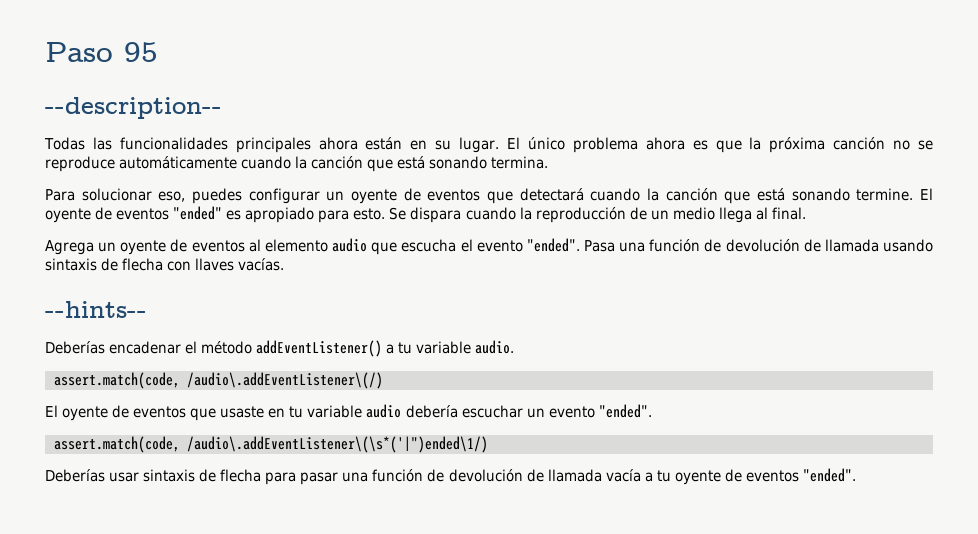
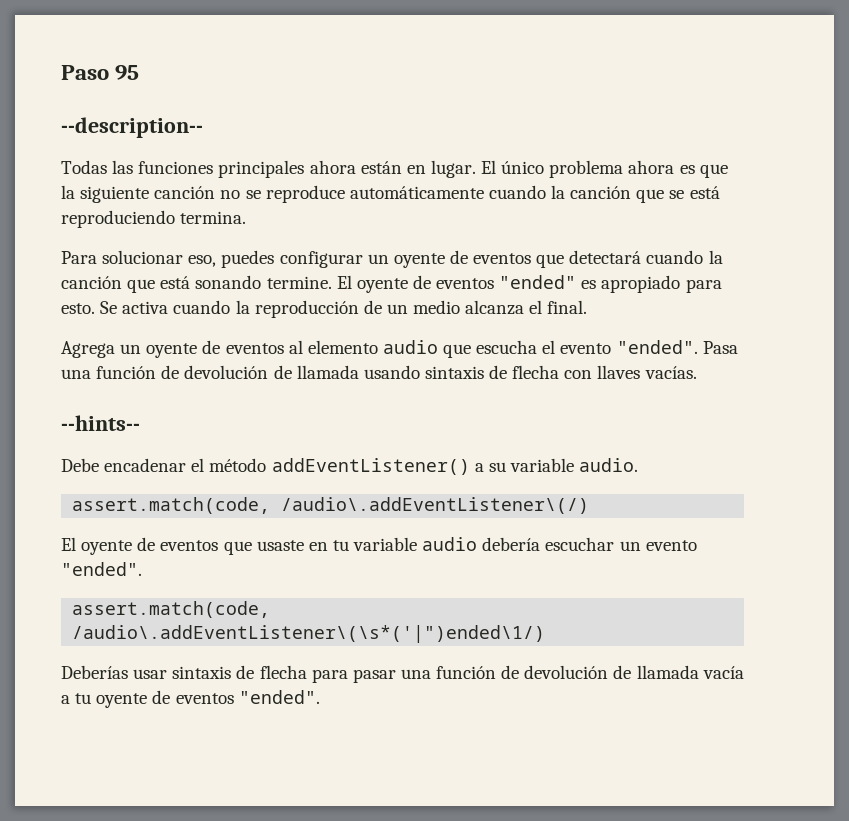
[119,137,228,150] funcionalidades -> [138,161,214,174] funciones
[435,140,452,150] su -> (426, 169) none
[769,137,826,153] próxima -> [80,186,150,203] siguiente
[397,156,488,169] está sonando -> [669,186,720,199] [61,210,175,228] se está reproduciendo
[410,207,462,223] dispara -> [122,301,169,314] activa
[718,207,768,223] llega al -> [465,300,543,315] alcanza el
[45,341,105,354] Deberías -> [61,458,99,472] Debe
[398,342,413,354] tu -> [488,462,506,472] su

